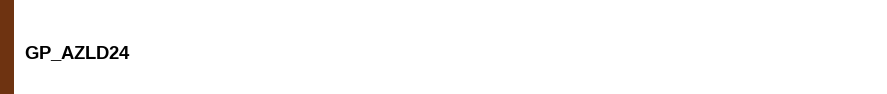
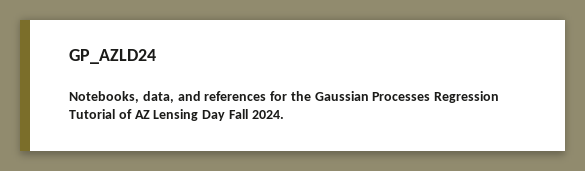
(130, 53) none -> [69,91,500,103] [69,109,284,121] // Notebooks, data, and references for the Gaussian Processes Regression Tutorial of AZ Lensing Day Fall 2024.

